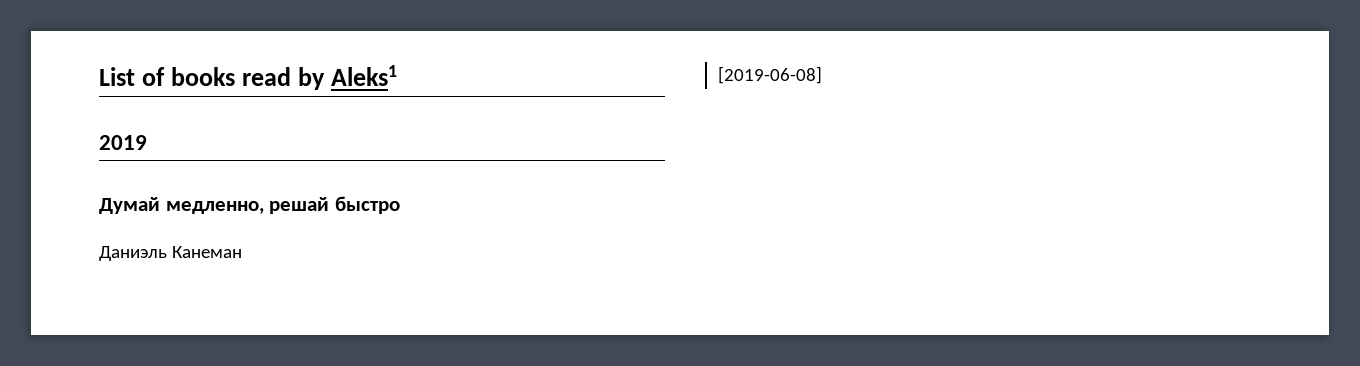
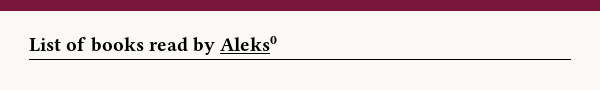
[331,65,398,86] [99,135,147,150] [99,196,400,214] [99,246,242,261] [717,66,822,84] Aleks1 // 2019 // Думай медленно, решай быстро // Даниэль Канеман // [2019-06-08] -> [220,36,278,51] Aleks0

